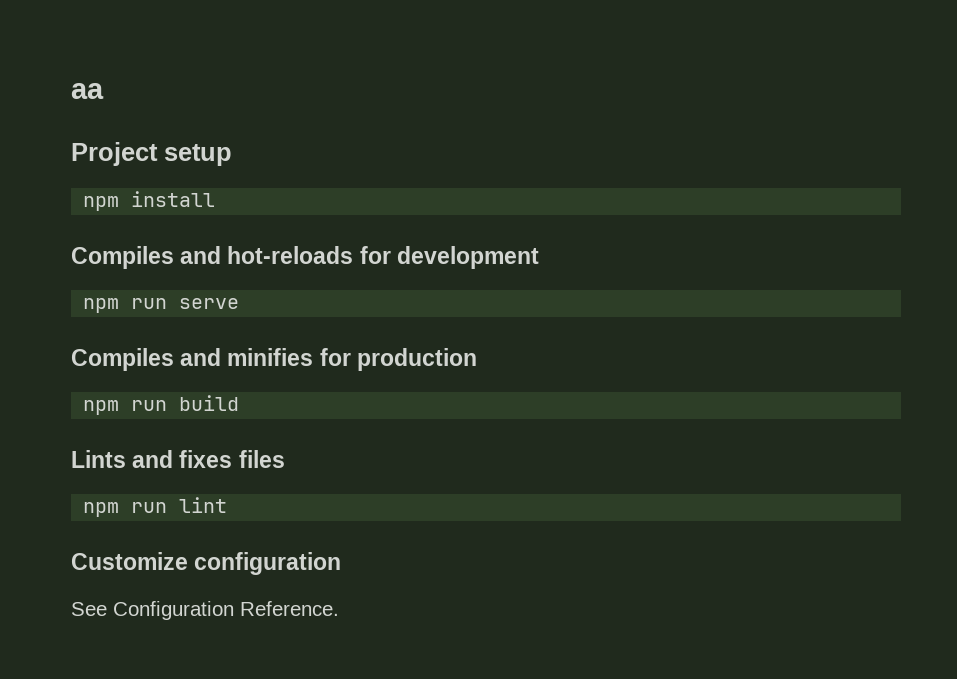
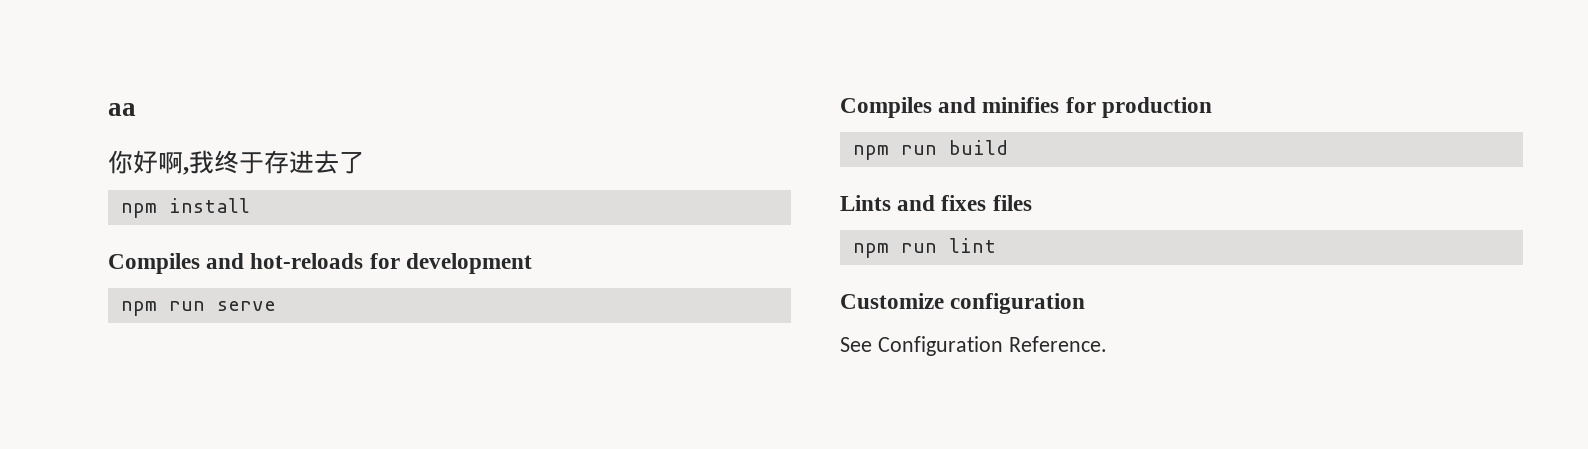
[71,142,232,166] Project setup -> [108,150,364,175] 你好啊,我终于存进去了

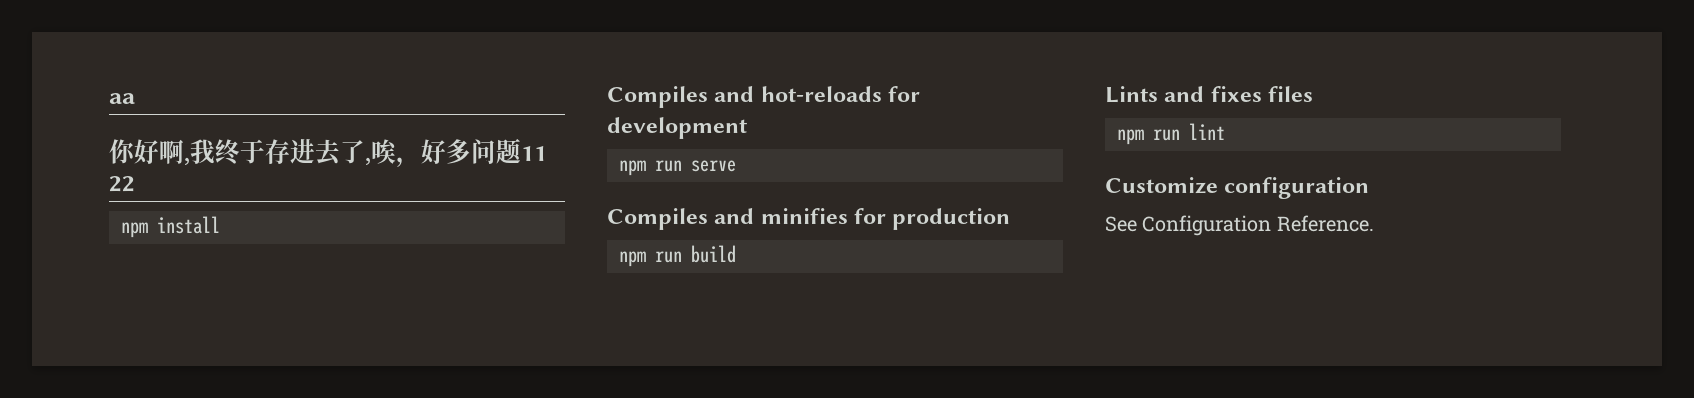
(364, 163) none -> [365,138,547,167] [109,176,135,192] ,唉，好多问题11 22

